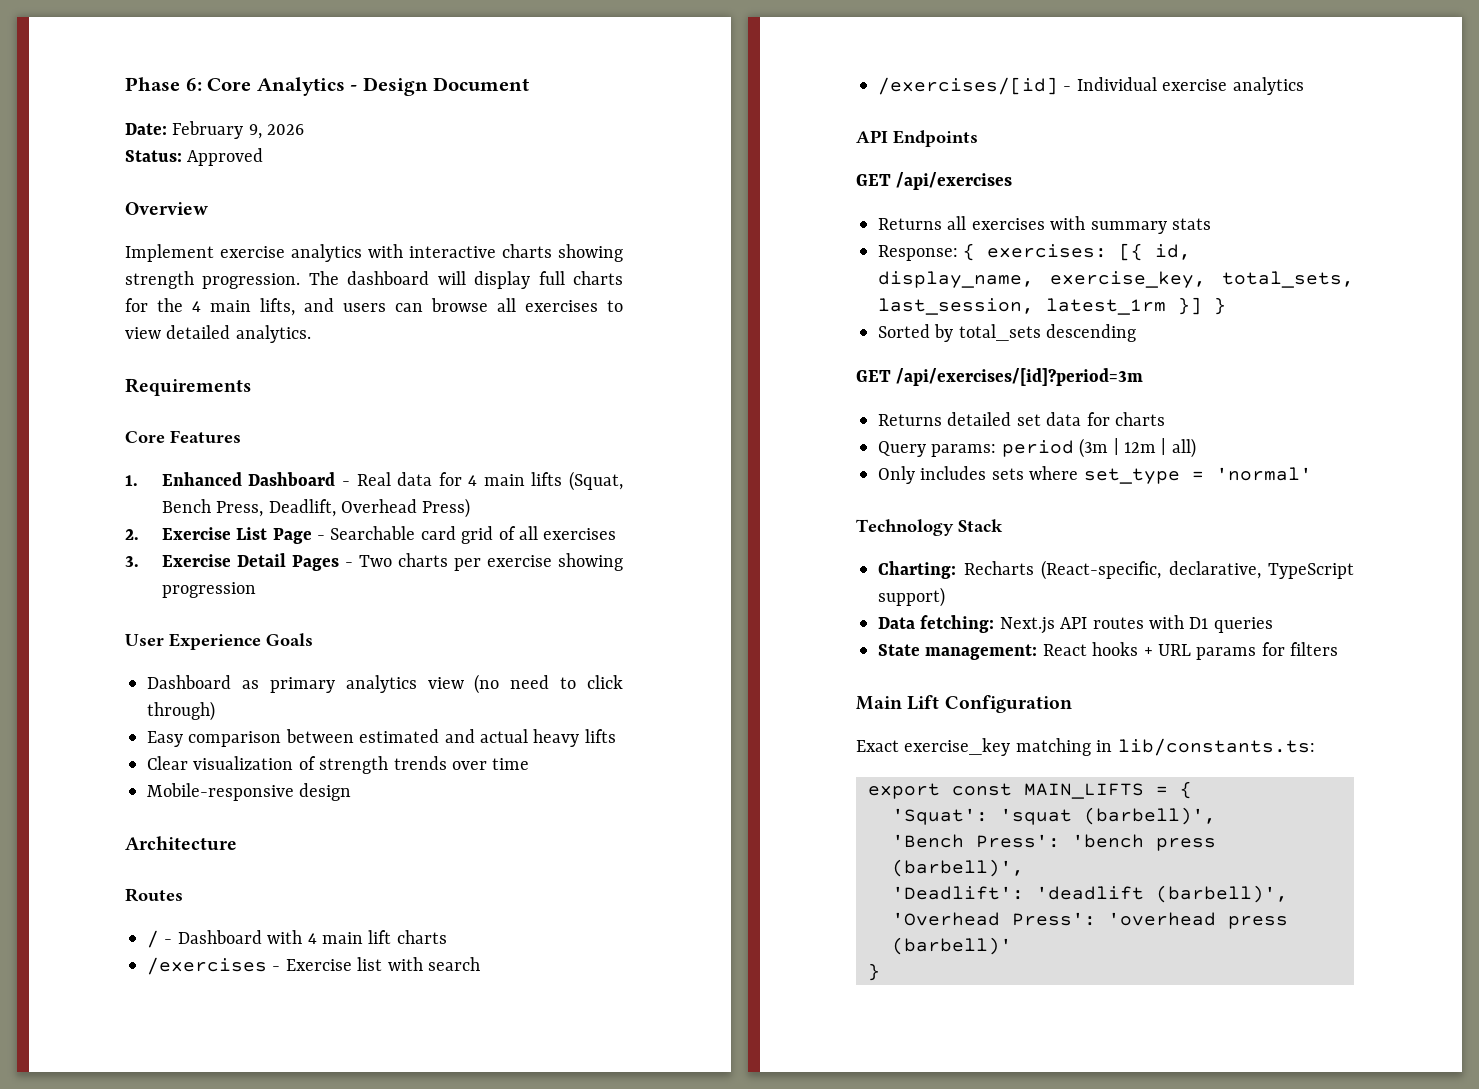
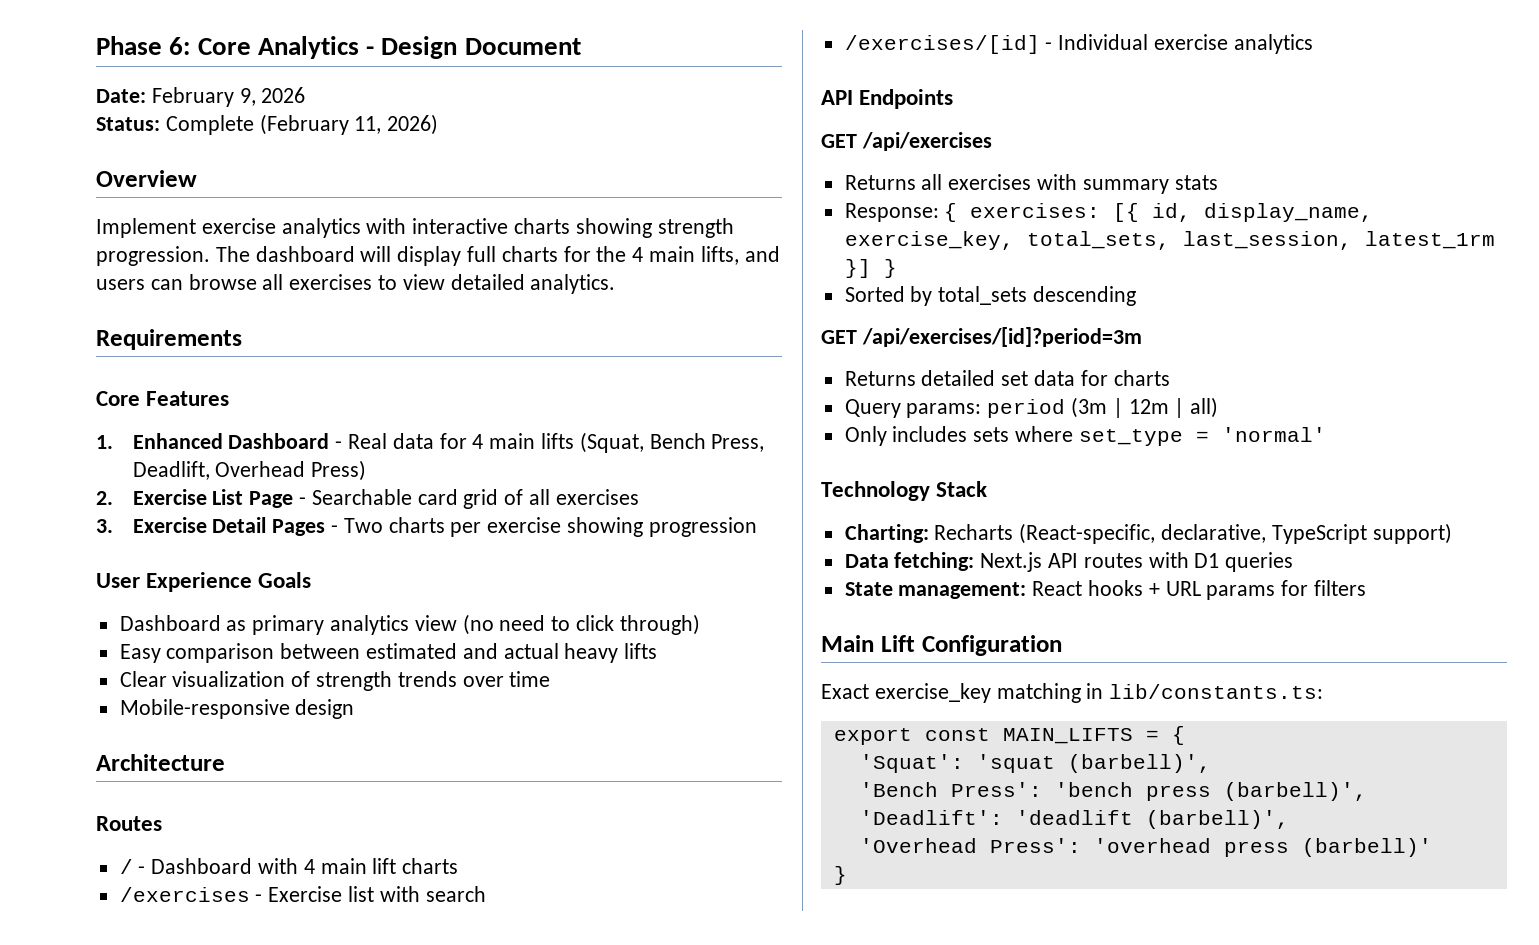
[187,148,264,166] Approved -> [165,114,439,135] Complete (February 11, 2026)

